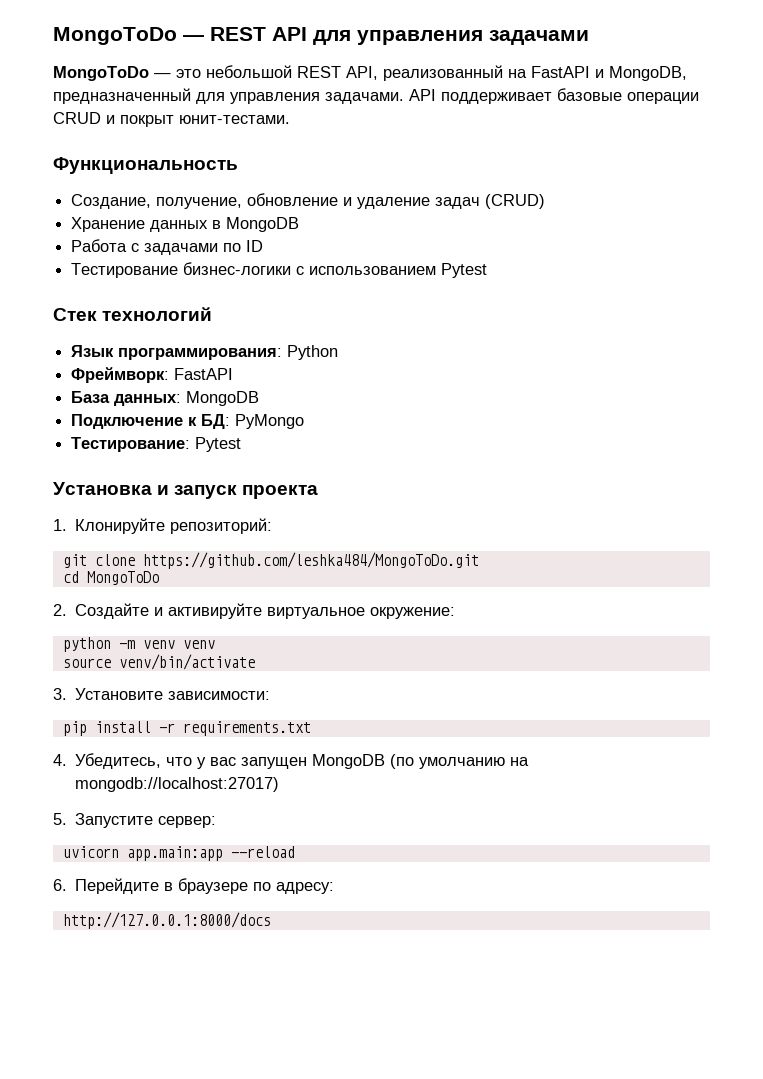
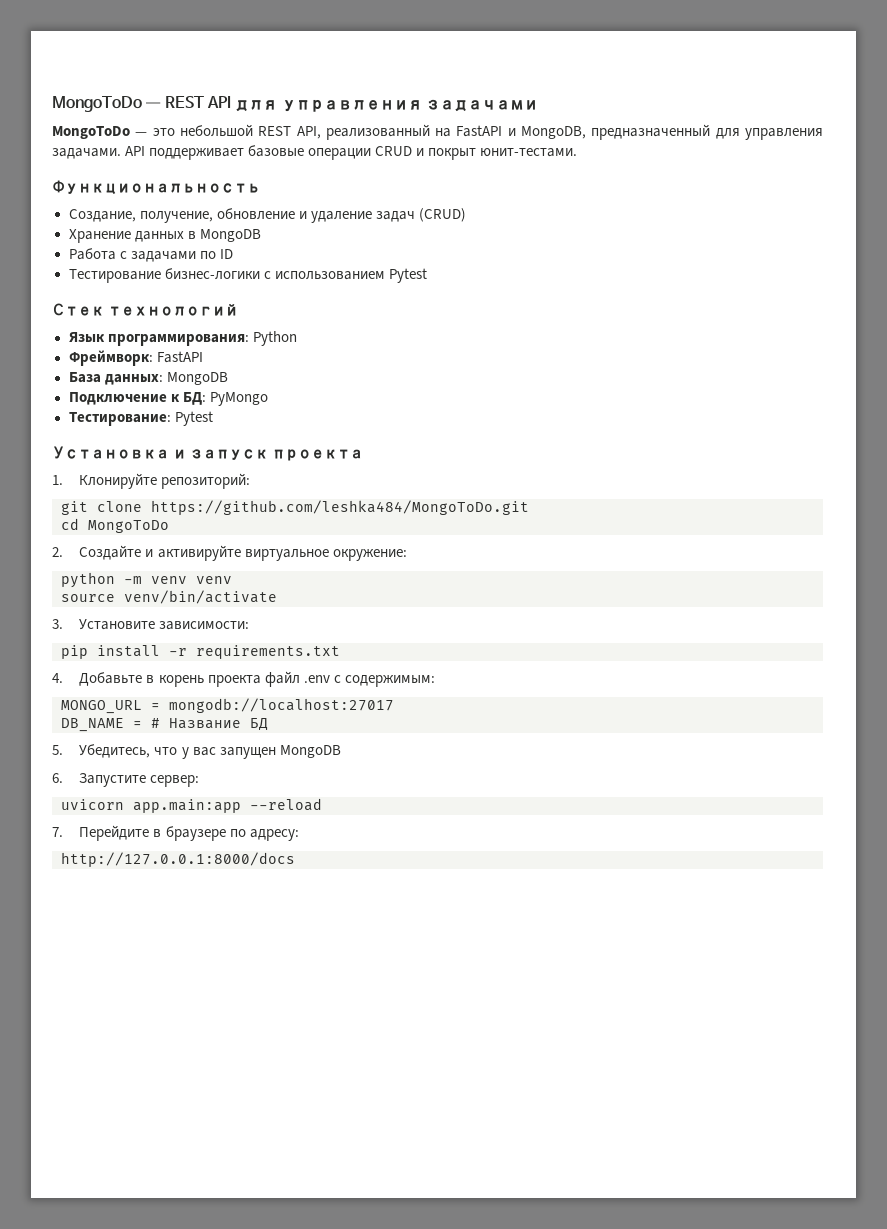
(67, 760) none -> [79,671,435,687] [61,698,394,714] [61,718,268,732] [52,745,63,755] Добавьте в корень проекта файл .env с содержимым: // MONGO_URL = mongodb://localhost:27017 // DB_NAME = # Название БД // 5.
[390,754,530,769] [75,777,280,792] [53,813,67,825] (по умолчанию на mongodb://localhost:27017) // 5. -> [52,773,63,783] // 6.
[53,879,67,891] 6. -> [52,827,63,837] 7.

